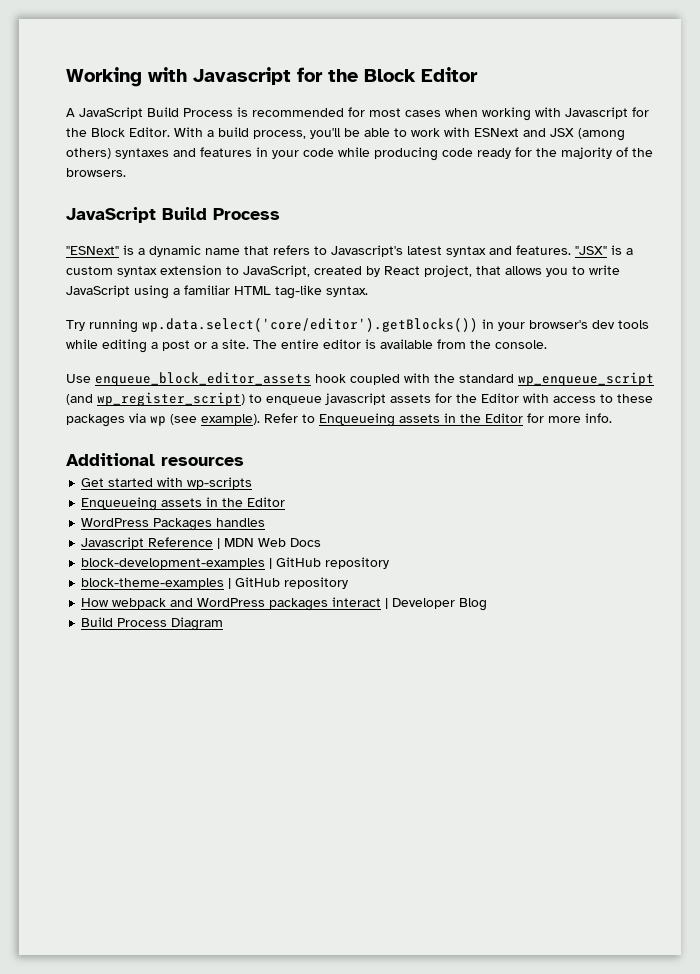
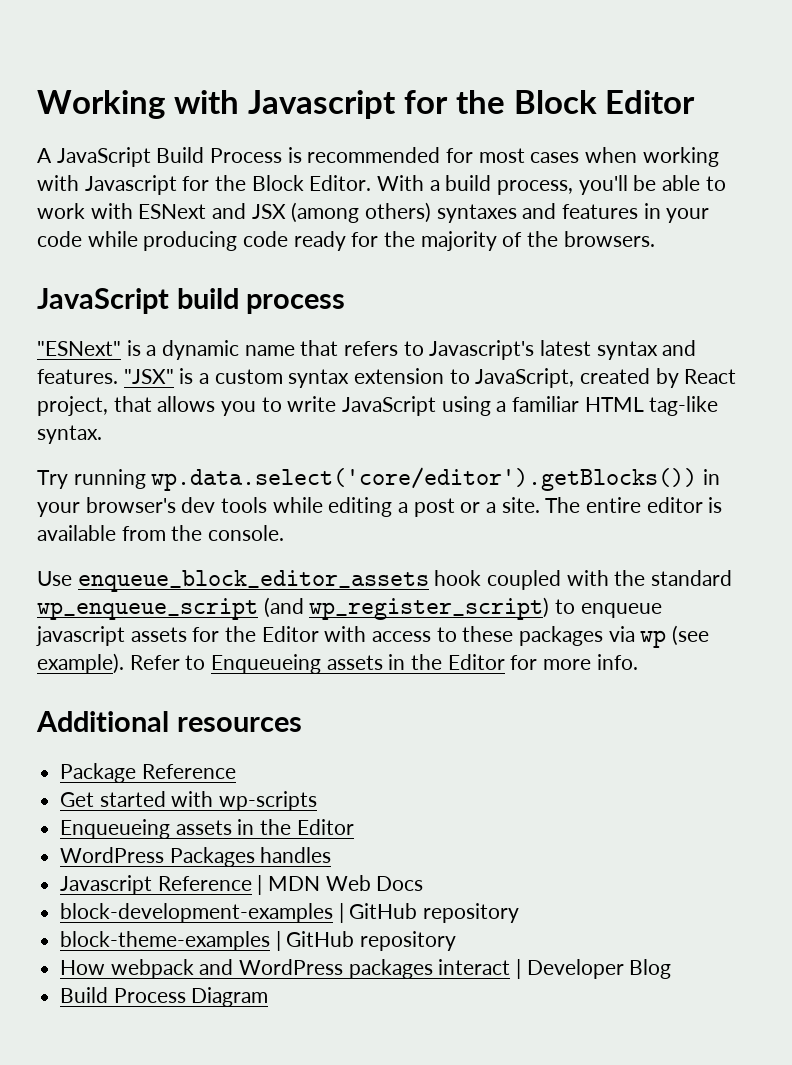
[162,207,280,220] Build Process -> [176,288,346,314] build process
(244, 461) none -> [60,763,236,783] // Package Reference

